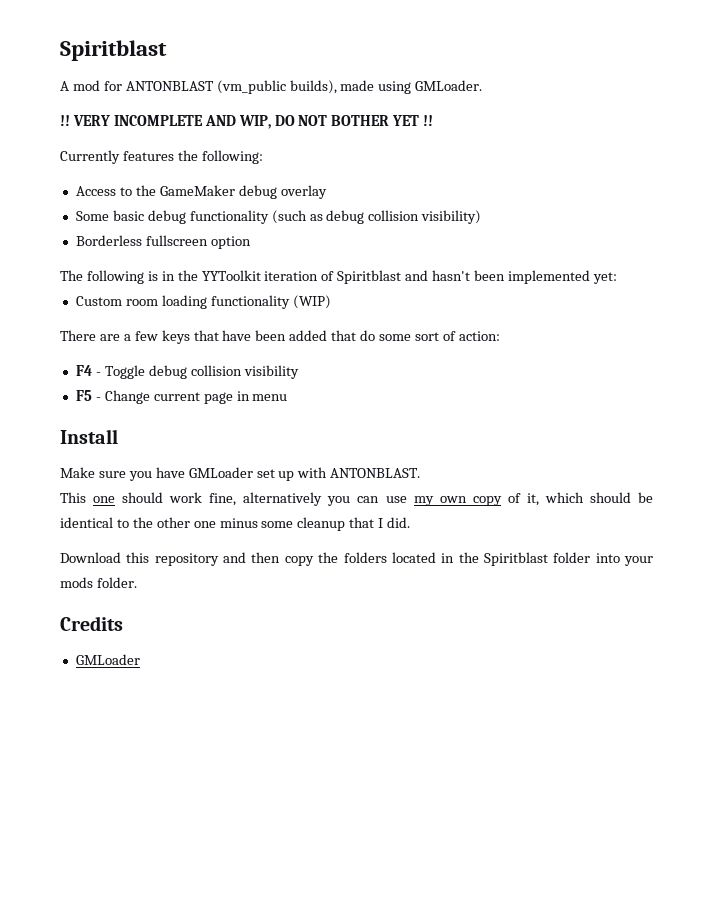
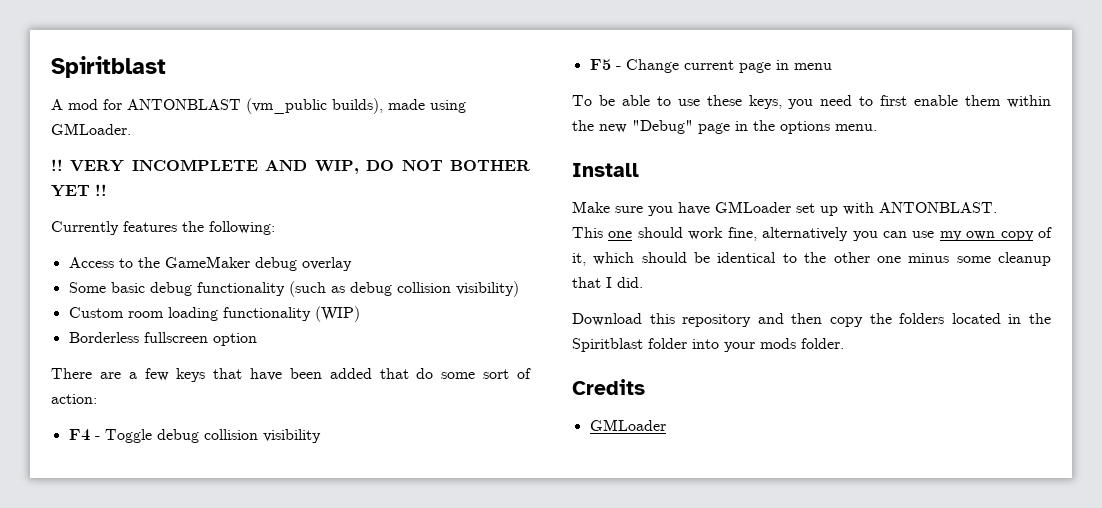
[75,235,251,249] [60,270,617,284] // Borderless fullscreen option // The following is in the YYToolkit iteration of Spiritblast and hasn't been implemented yet: -> (519, 289) none
(331, 302) none -> [68,332,257,346] // Borderless fullscreen option
(288, 397) none -> [572,95,1051,109] [572,120,877,134] // To be able to use these keys, you need to first enable them within the new "Debug" page in the options menu.

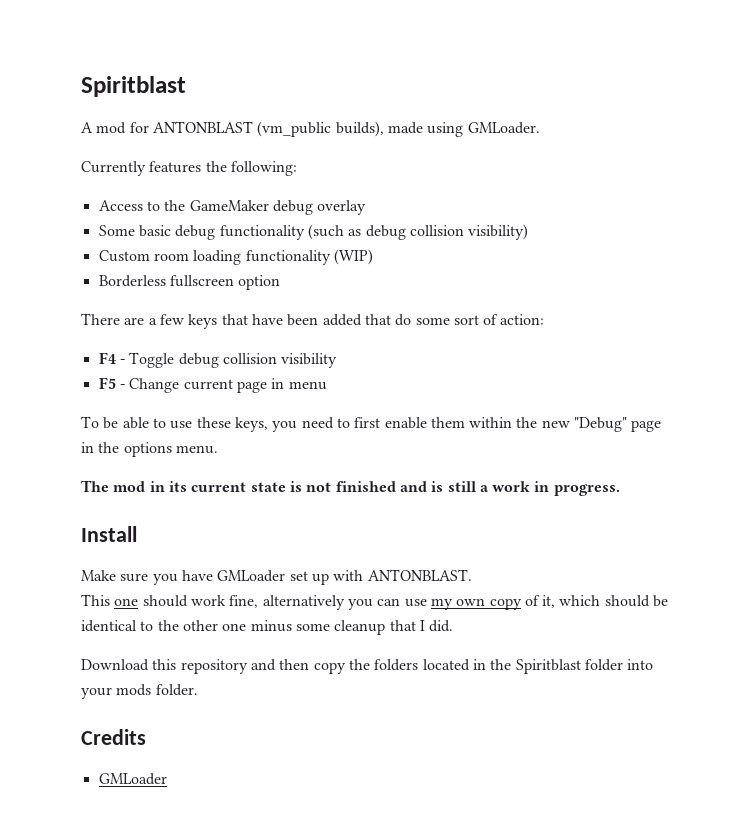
[51,159,530,174] [51,184,107,197] // !! VERY INCOMPLETE AND WIP, DO NOT BOTHER YET !! -> (540, 128) none
(877, 127) none -> [81,480,620,496] // The mod in its current state is not finished and is still a work in progress.

